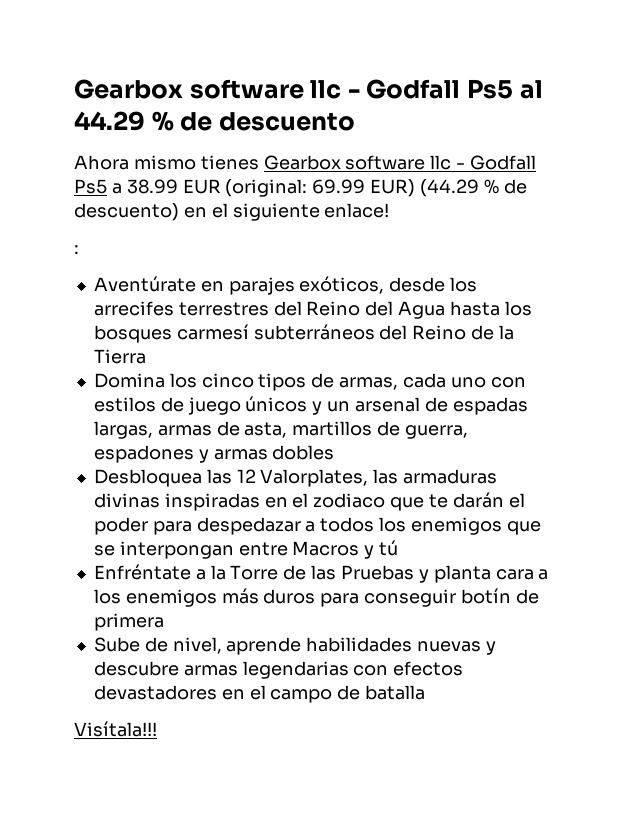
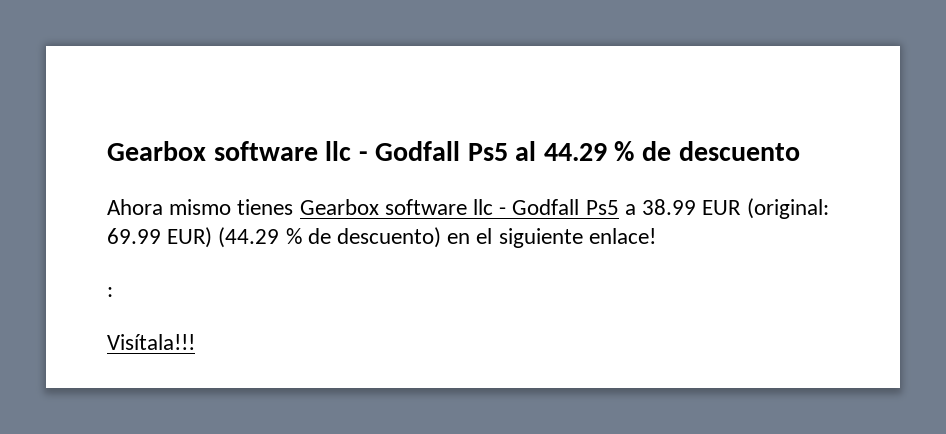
[93,276,478,295] [93,301,532,319] [93,324,514,343] [93,349,146,364] [93,373,526,391] [93,396,528,415] [93,421,468,439] [93,445,335,463] [93,469,498,487] [93,492,525,511] [93,517,541,535] [93,540,399,559] [93,564,549,583] [93,588,539,607] [93,613,164,631] [93,637,496,655] [93,661,464,679] [93,685,426,703] // Aventúrate en parajes exóticos, desde los arrecifes terrestres del Reino del Agua hasta los bosques carmesí subterráneos del Reino de la Tierra // Domina los cinco tipos de armas, cada uno con estilos de juego únicos y un arsenal de espadas largas, armas de asta, martillos de guerra, espadones y armas dobles // Desbloquea las 12 Valorplates, las armaduras divinas inspiradas en el zodiaco que te darán el poder para despedazar a todos los enemigos que se interpongan entre Macros y tú // Enfréntate a la Torre de las Pruebas y planta cara a los enemigos más duros para conseguir botín de primera // Sube de nivel, aprende habilidades nuevas y descubre armas legendarias con efectos devastadores en el campo de batalla -> (113, 292) none

